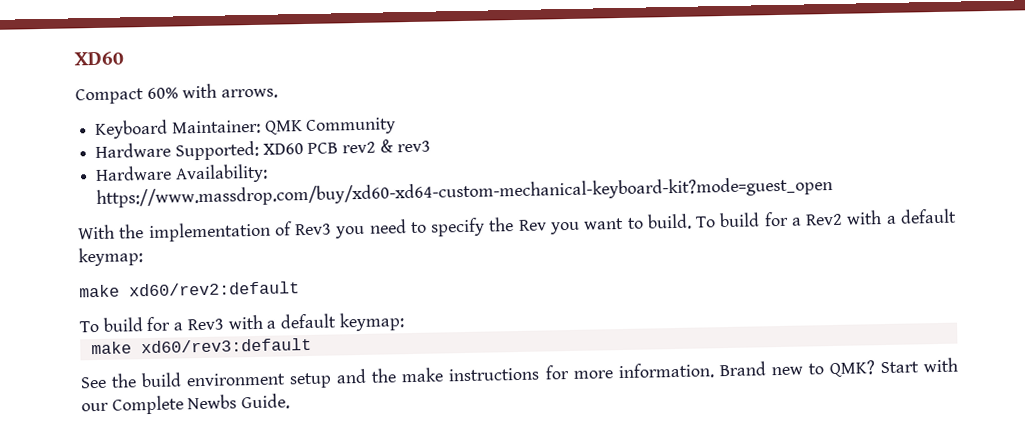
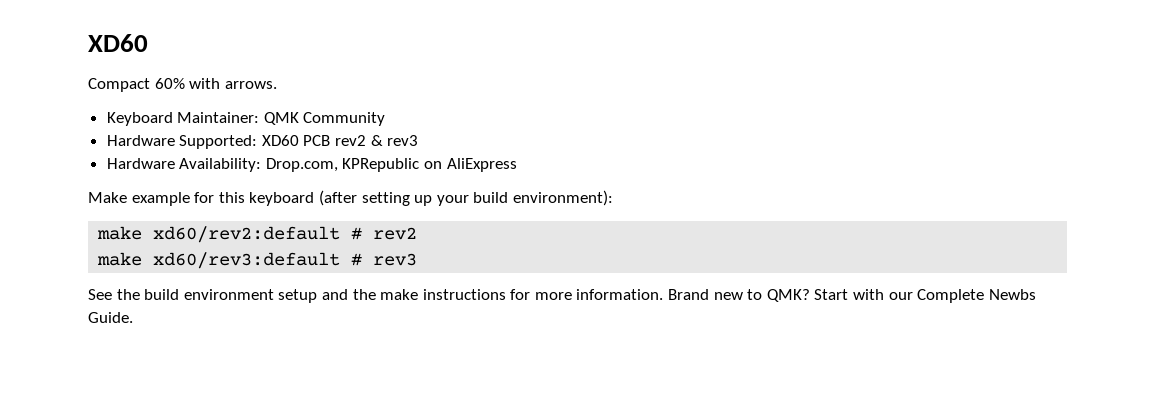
[96,175,834,208] [77,208,957,243] [78,247,143,267] [79,281,300,298] [79,312,405,333] https://www.massdrop.com/buy/xd60-xd64-custom-mechanical-keyboard-kit?mode=guest_open // With the implementation of Rev3 you need to specify the Rev you want to build. To build for a Rev2 with a default keymap: // make xd60/rev2:default // To build for a Rev3 with a default keymap: -> [265,158,517,172] [88,190,613,206] [97,226,418,243] Drop.com, KPRepublic on AliExpress // Make example for this keyboard (after setting up your build environment): // make xd60/rev2:default # rev2
(312, 345) none -> [351,253,418,266] # rev3

